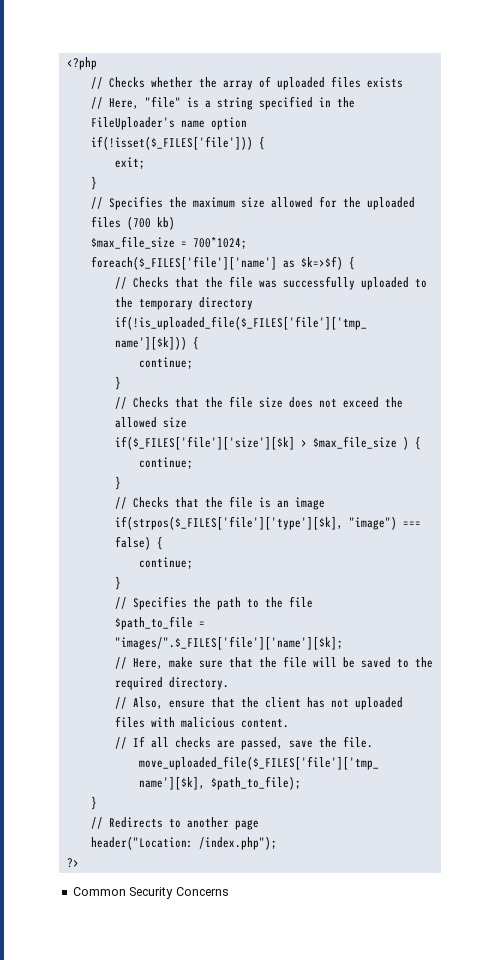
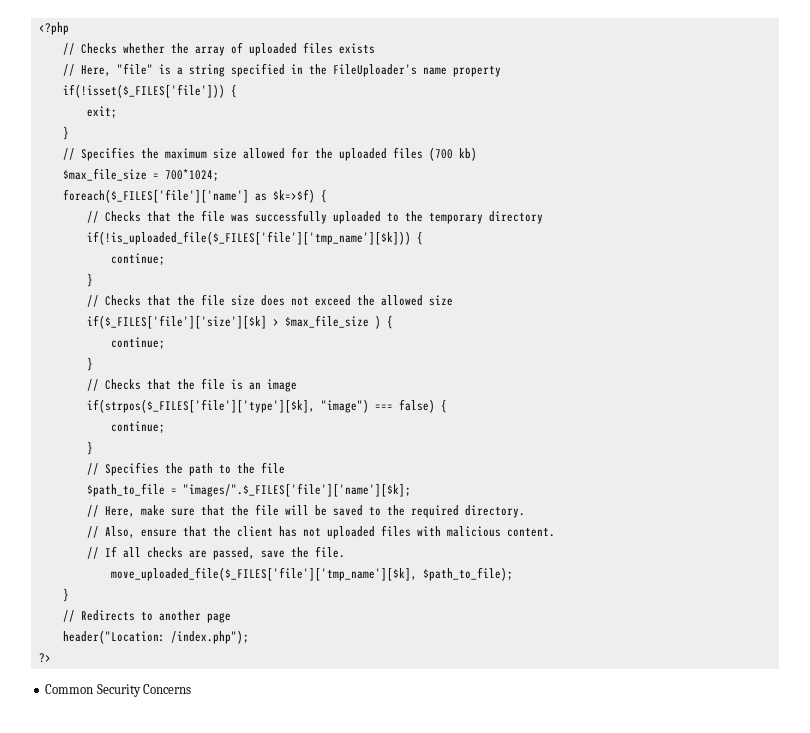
[210,117,247,130] option -> [452,65,501,77] property

